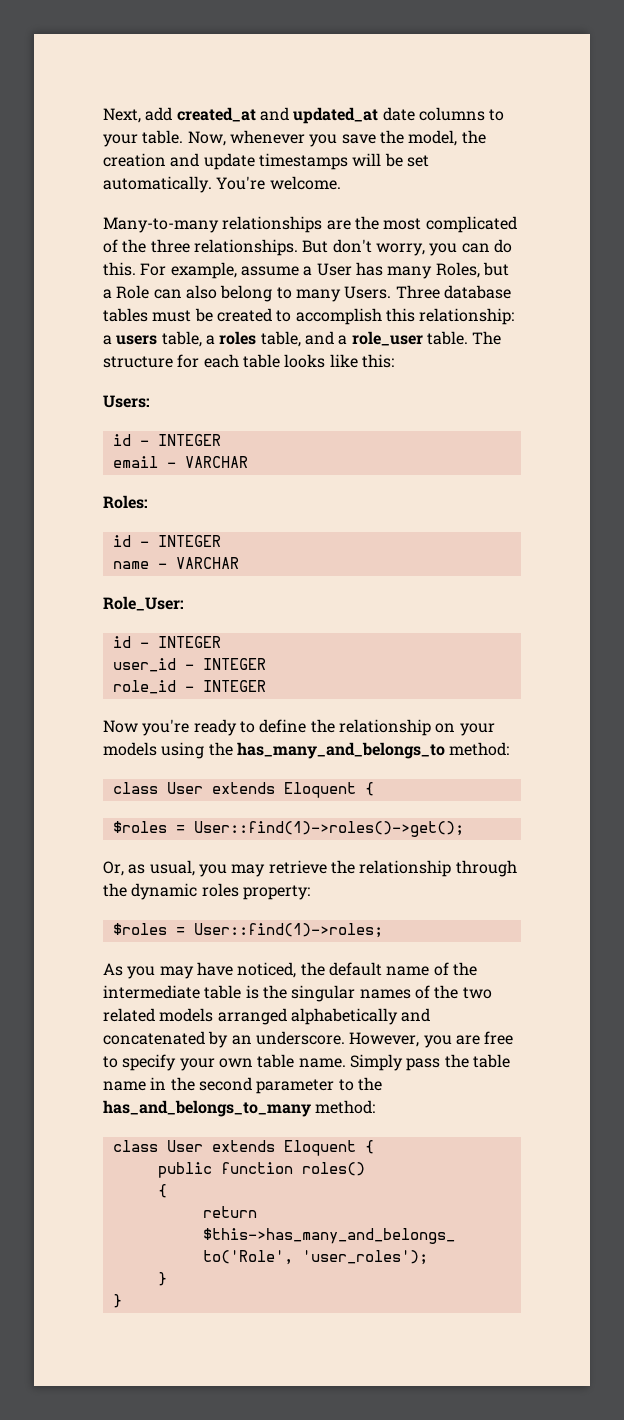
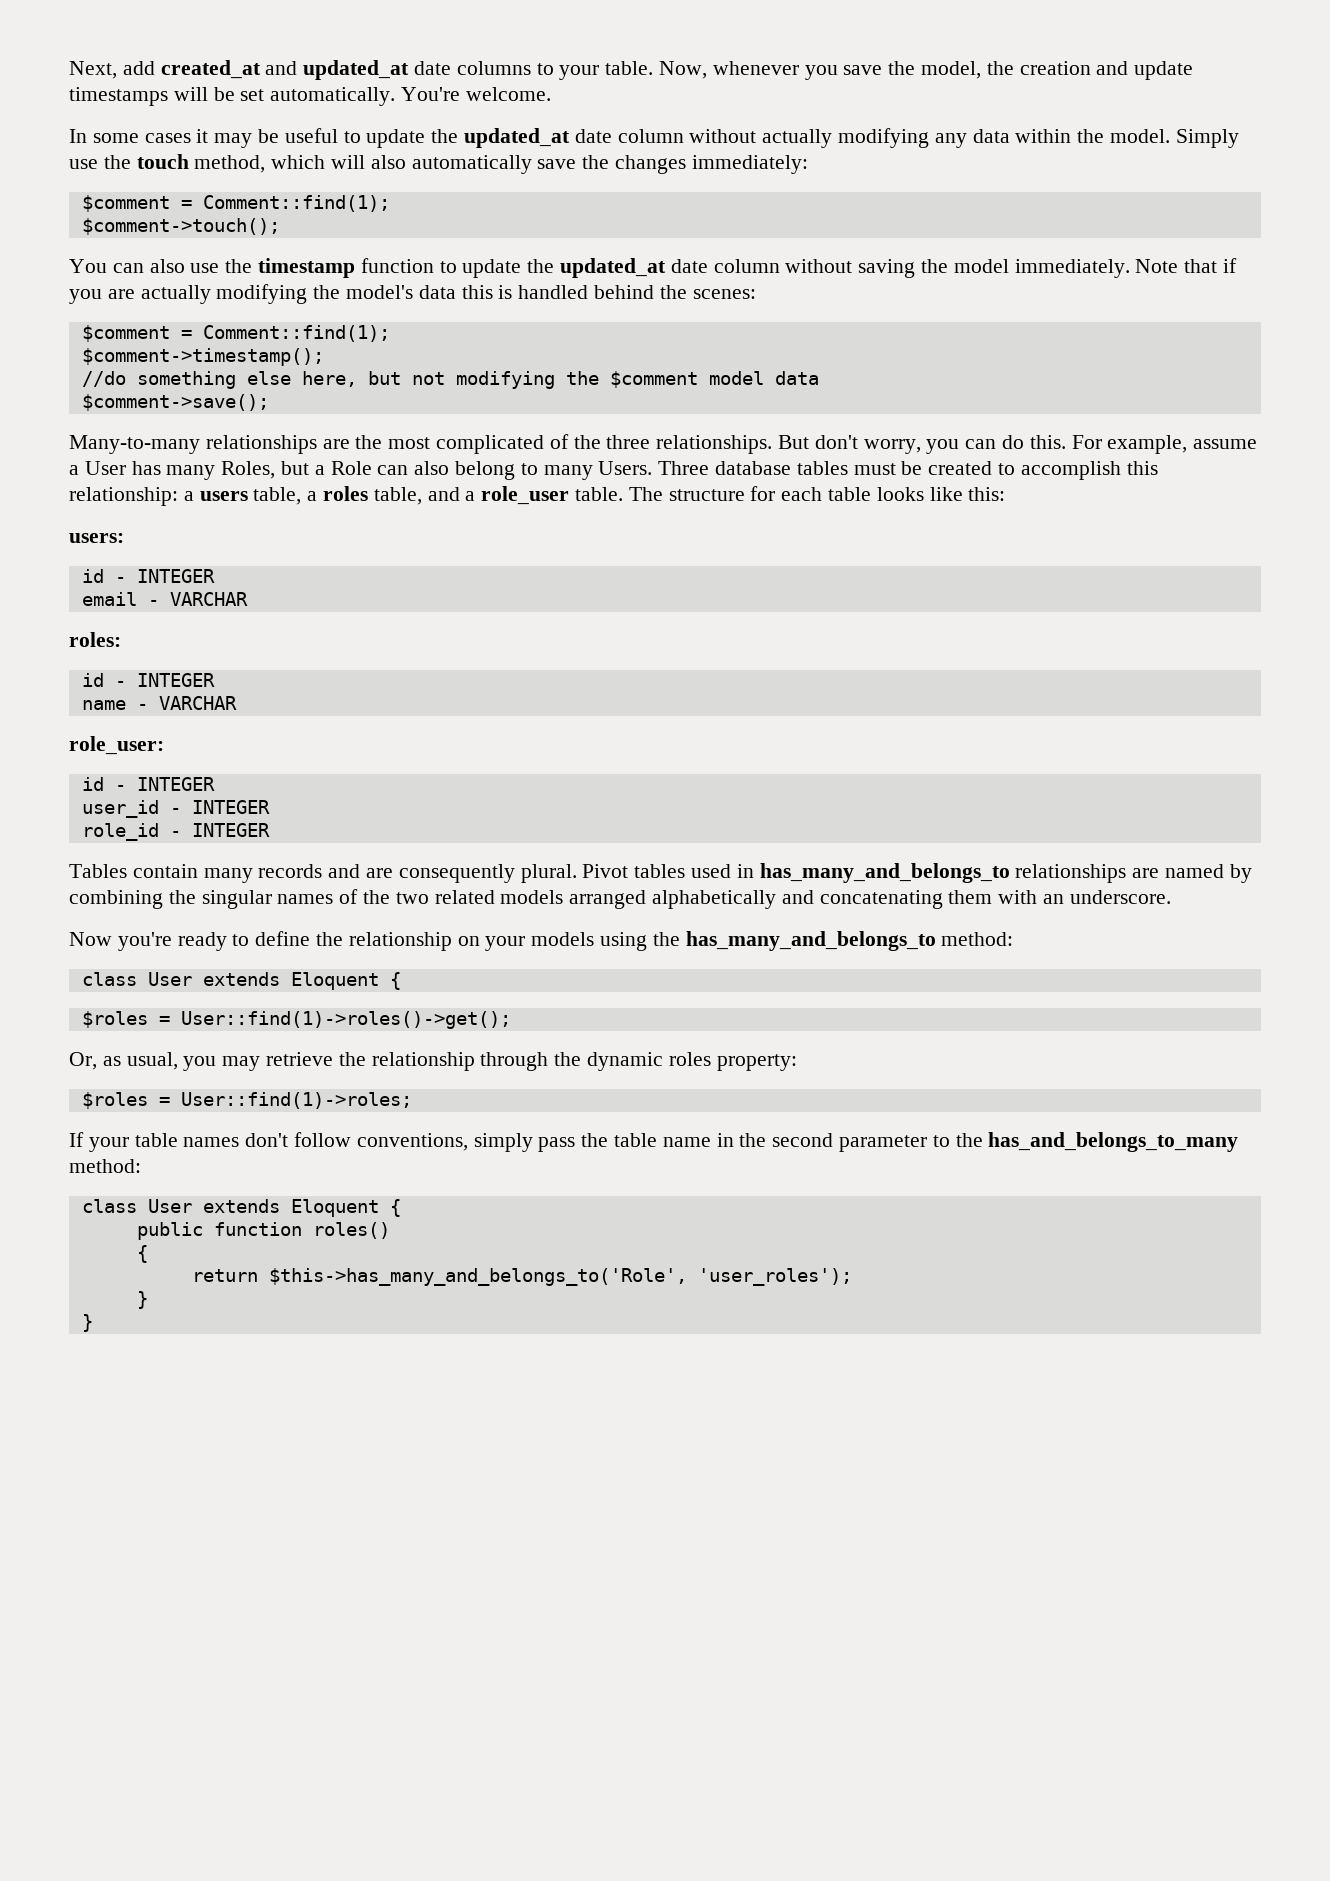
(341, 183) none -> [69,128,1239,148] [69,154,808,174] [81,195,390,212] [81,218,280,235] [69,258,1238,278] [69,284,756,304] [81,325,390,342] [81,348,324,366] [81,371,819,389] [81,394,269,411] // In some cases it may be useful to update the updated_at date column without actually modifying any data within the model. Simply use the touch method, which will also automatically save the changes immediately: // $comment = Comment::find(1); // $comment->touch(); // You can also use the timestamp function to update the updated_at date column without saving the model immediately. Note that if you are actually modifying the model's data this is handled behind the scenes: // $comment = Comment::find(1); // $comment->timestamp(); // //do something else here, but not modifying the $comment model data // $comment->save();
[103,395,150,408] Users: -> [69,533,124,543] users:
[103,495,148,509] Roles: -> [69,632,121,647] roles:
[103,596,184,611] Role_User: -> [69,736,164,755] role_user:
(266, 686) none -> [69,863,1252,883] [69,889,1171,909] // Tables contain many records and are consequently plural. Pivot tables used in has_many_and_belongs_to relationships are named by combining the singular names of the two related models arranged alphabetically and concatenating them with an underscore.
[103,962,477,979] [103,985,492,1002] [103,1008,431,1025] [103,1031,514,1048] [103,1054,403,1071] As you may have noticed, the default name of the intermediate table is the singular names of the two related models arranged alphabetically and concatenated by an underscore. However, you are free to specify your own table name. Simply -> [69,1132,533,1152] If your table names don't follow conventions, simply

